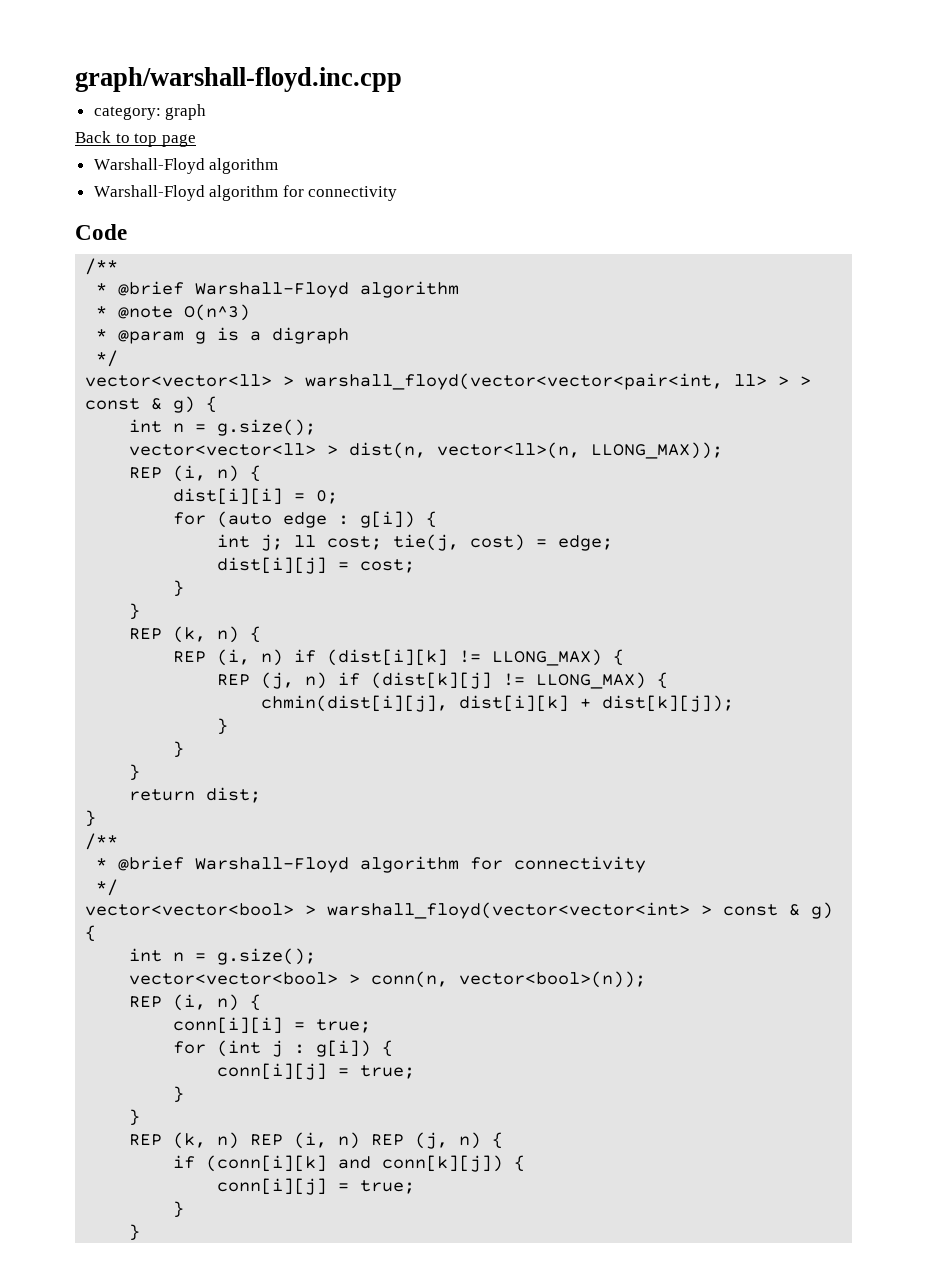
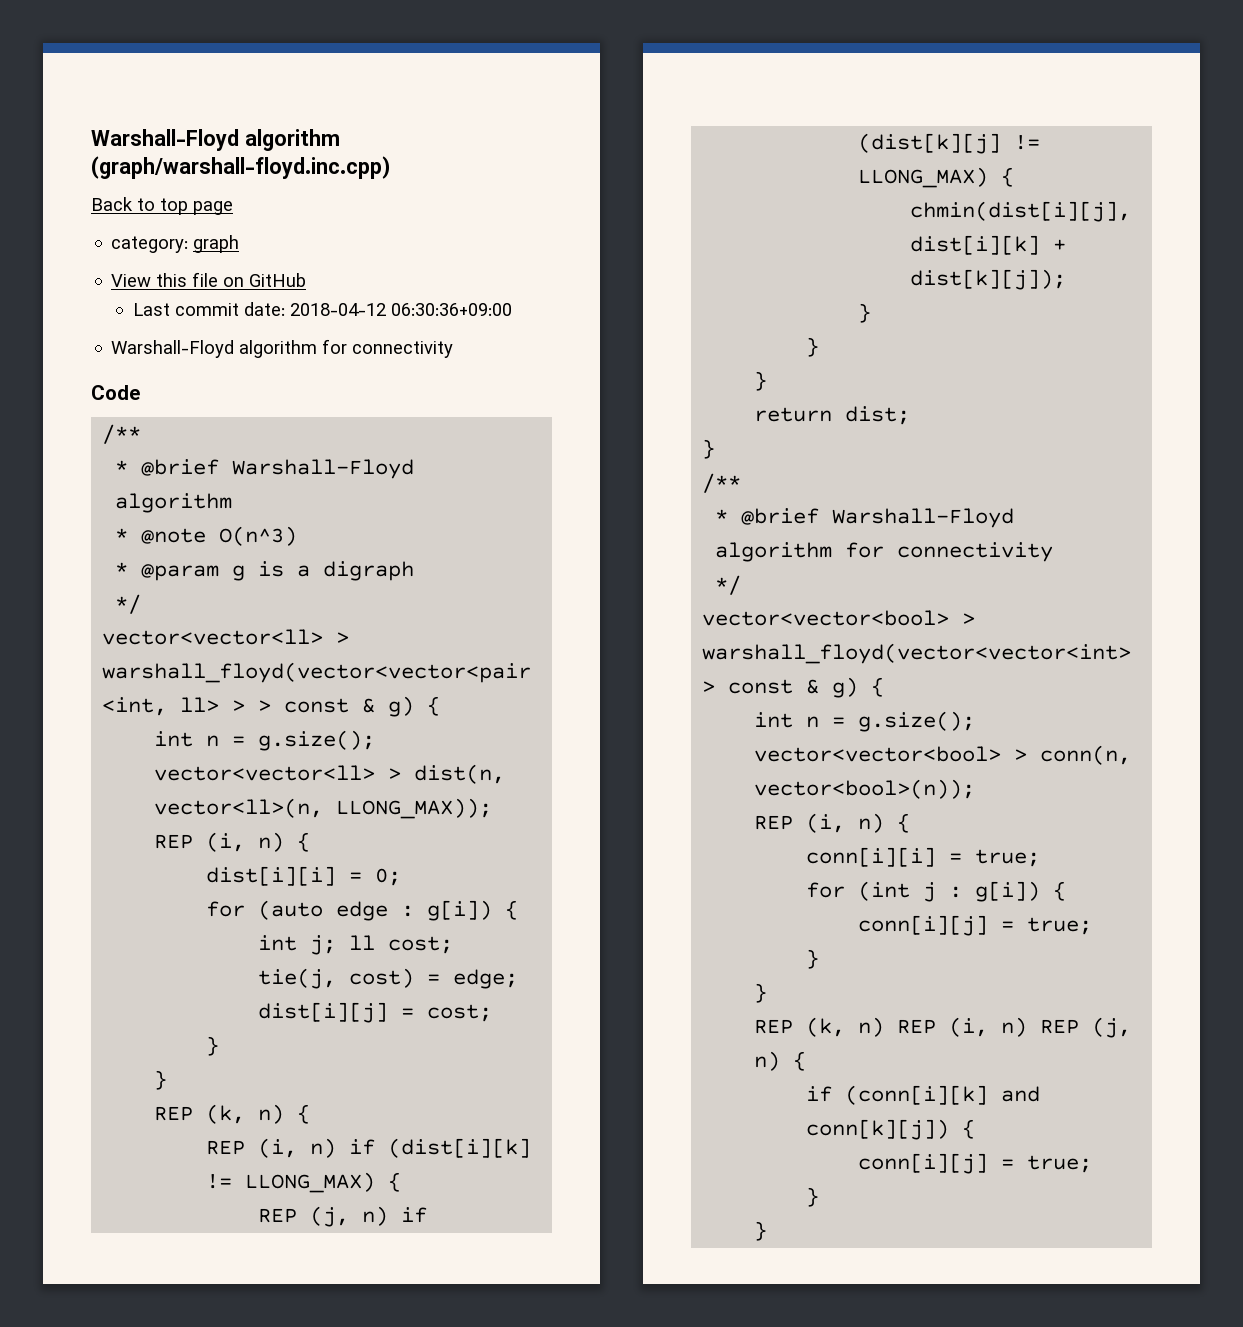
[75,67,402,92] [93,104,207,120] graph/warshall-floyd.inc.cpp // category: graph -> [91,129,340,151] [91,156,390,179] Warshall-Floyd algorithm (graph/warshall-floyd.inc.cpp)
[93,158,279,174] Warshall-Floyd algorithm -> [111,235,240,253] [111,272,307,287] [132,302,512,316] category: graph // View this file on GitHub // Last commit date: 2018-04-12 06:30:36+09:00

